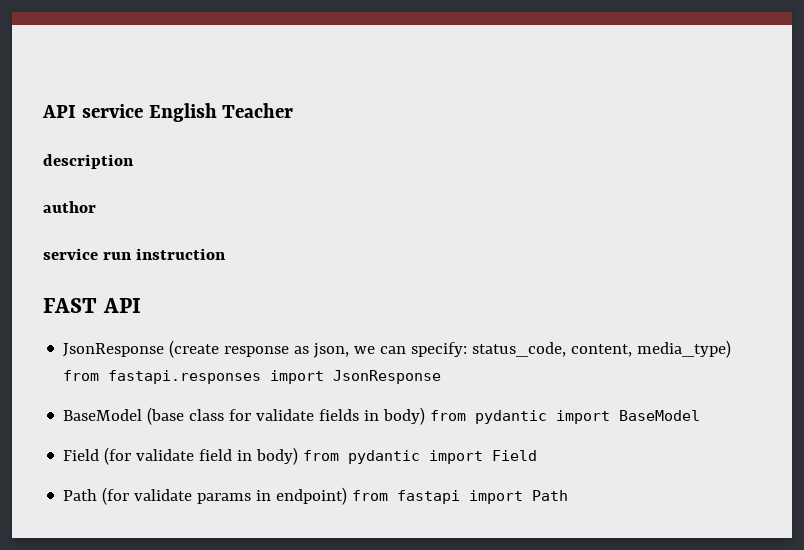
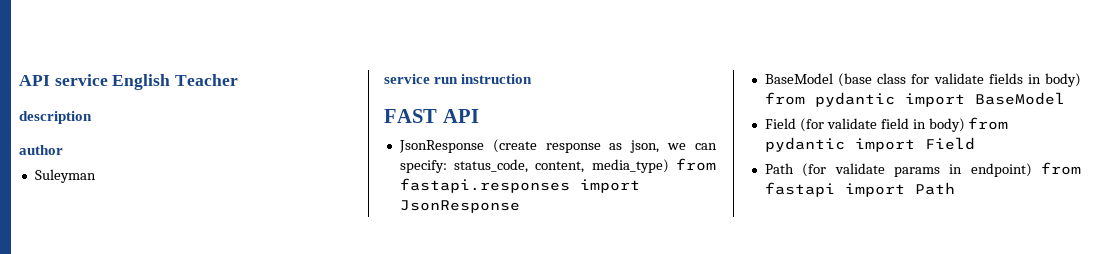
(96, 207) none -> [34,169,96,183] // Suleyman

